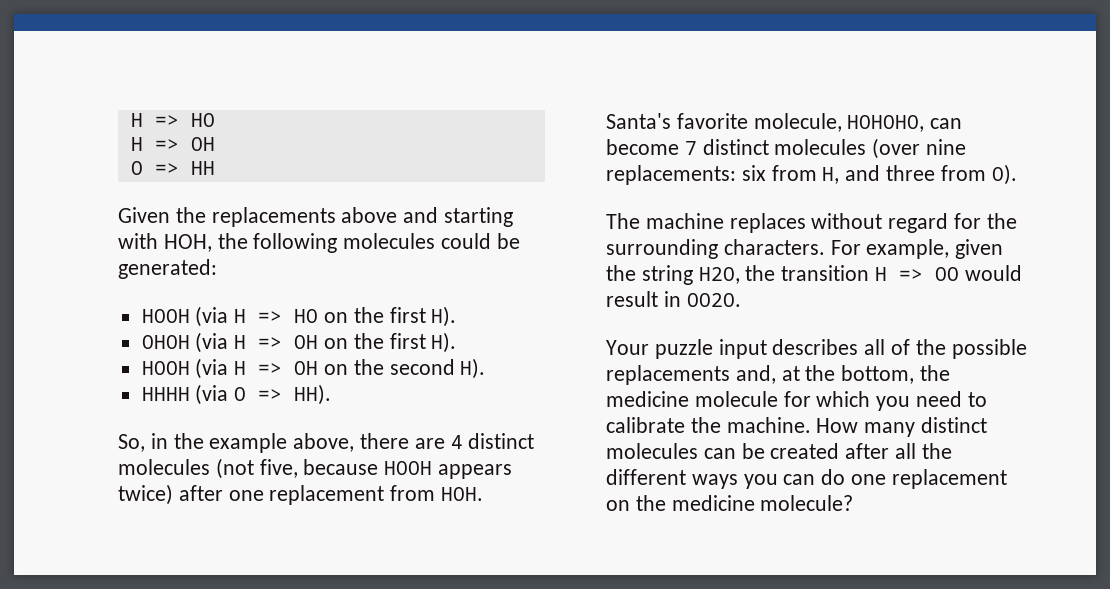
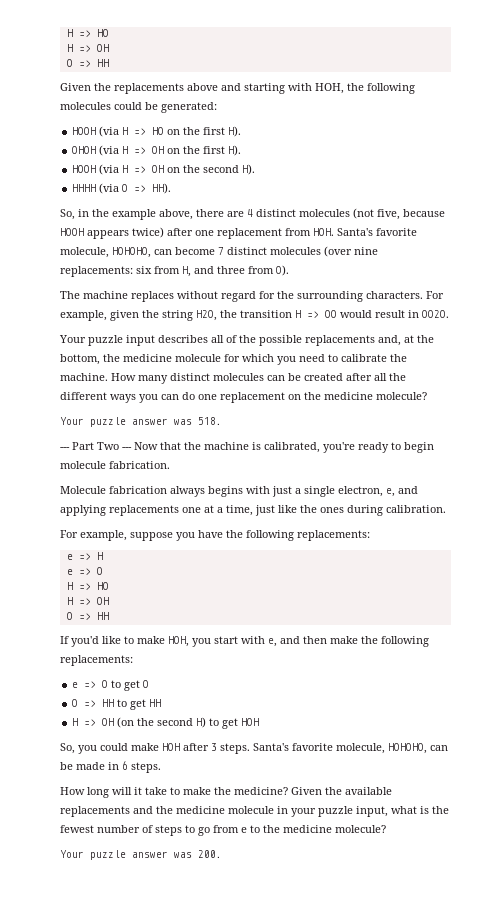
(854, 503) none -> [60,417,222,427] [60,442,434,453] [60,461,170,469] [60,486,418,497] [60,505,446,516] [60,530,370,541] [66,552,103,560] [66,567,103,575] [66,582,109,590] [66,597,109,605] [66,612,109,620] [60,636,429,647] [60,655,133,666] [72,680,150,691] [72,699,162,710] [72,717,260,729] [60,743,448,754] [60,761,161,773] [60,787,392,798] [60,806,449,817] [60,825,386,836] [60,850,222,860] // Your puzzle answer was 518. // --- Part Two --- Now that the machine is calibrated, you're ready to begin molecule fabrication. // Molecule fabrication always begins with just a single electron, e, and applying replacements one at a time, just like the ones during calibration. // For example, suppose you have the following replacements: // e => H // e => O // H => HO // H => OH // O => HH // If you'd like to make HOH, you start with e, and then make the following replacements: // e => O to get O // O => HH to get HH // H => OH (on the second H) to get HOH // So, you could make HOH after 3 steps. Santa's favorite molecule, HOHOHO, can be made in 6 steps. // How long will it take to make the medicine? Given the available replacements and the medicine molecule in your puzzle input, what is the fewest number of steps to go from e to the medicine molecule? // Your puzzle answer was 200.

